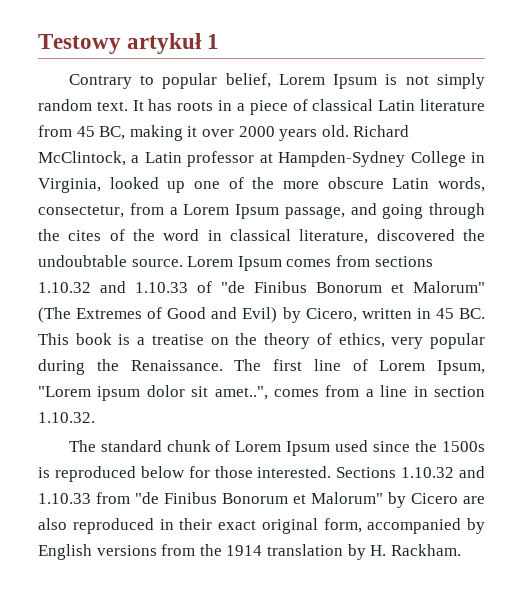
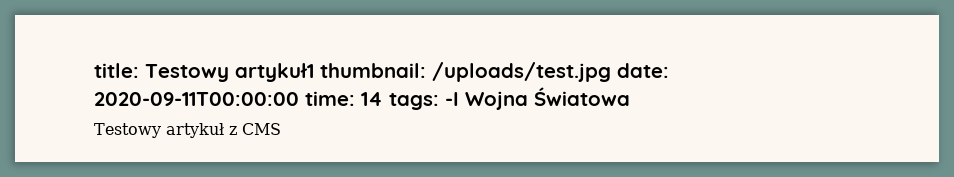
[38,33,220,54] [68,73,485,89] [38,99,485,115] [38,125,410,141] [38,151,485,167] [38,177,486,193] [38,203,485,219] [38,229,485,244] [38,255,433,271] [38,281,485,293] [38,307,485,323] [38,333,485,349] [38,359,485,375] [38,385,485,401] [38,412,95,423] [68,440,485,456] [38,466,485,482] [38,492,485,508] [38,518,485,534] [38,544,461,560] Testowy artykuł 1 // Contrary to popular belief, Lorem Ipsum is not simply random text. It has roots in a piece of classical Latin literature from 45 BC, making it over 2000 years old. Richard McClintock, a Latin professor at Hampden-Sydney College in Virginia, looked up one of the more obscure Latin words, consectetur, from a Lorem Ipsum passage, and going through the cites of the word in classical literature, discovered the undoubtable source. Lorem Ipsum comes from sections 1.10.32 and 1.10.33 of "de Finibus Bonorum et Malorum" (The Extremes of Good and Evil) by Cicero, written in 45 BC. This book is a treatise on the theory of ethics, very popular during the Renaissance. The first line of Lorem Ipsum, "Lorem ipsum dolor sit amet..", comes from a line in section 1.10.32. // The standard chunk of Lorem Ipsum used since the 1500s is reproduced below for those interested. Sections 1.10.32 and 1.10.33 from "de Finibus Bonorum et Malorum" by Cicero are also reproduced in their exact original form, accompanied by English versions from the 1914 translation by H. Rackham. -> [94,62,669,82] [94,87,630,110] [94,123,281,138] title: Testowy artykuł1 thumbnail: /uploads/test.jpg date: 2020-09-11T00:00:00 time: 14 tags: -I Wojna Światowa // Testowy artykuł z CMS

